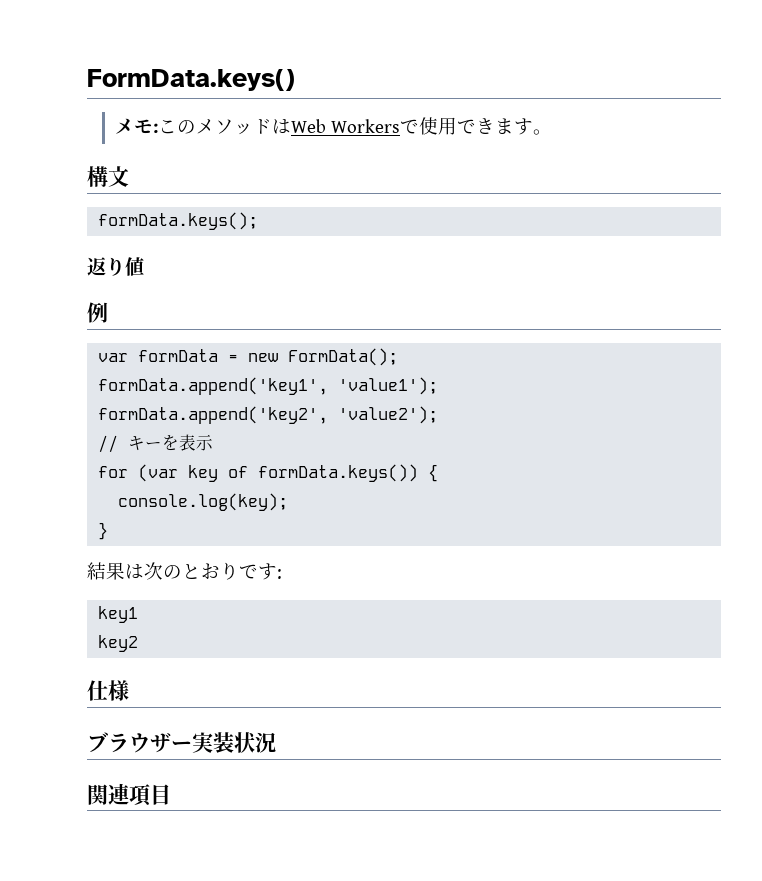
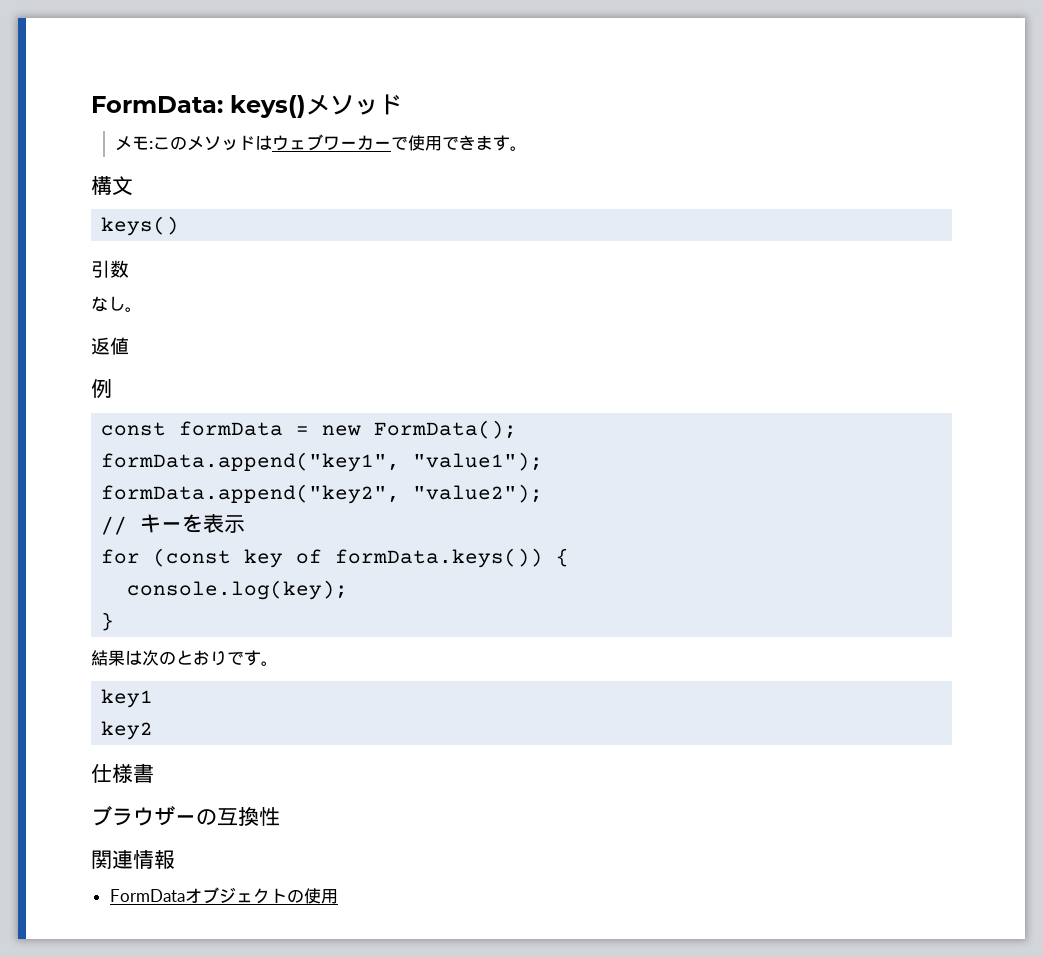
[87,69,295,91] FormData.keys() -> [91,94,402,118] FormData: keys()メソッド
[290,119,400,133] Web Workers -> [271,134,391,151] ウェブワーカー
[98,212,259,230] formData.keys(); -> [101,216,180,236] [91,260,129,278] [91,296,142,312] keys() // 引数 // なし。
[106,257,125,276] り -> (110, 346) none
[98,353,129,362] var -> [101,422,167,436] const
[98,377,439,395] [98,406,439,424] formData.append('key1', 'value1'); // formData.append('key2', 'value2'); -> [101,452,544,472] [101,484,544,504] formData.append("key1", "value1"); // formData.append("key2", "value2");
[138,464,179,482] (var -> [153,548,232,567] (const
[277,569,282,579] : -> [261,661,278,666] 。
(129, 690) none -> [133,763,154,783] 書
[192,732,276,753] 実装状況 -> [196,807,280,826] の互換性
[129,784,171,806] 項目 -> [133,850,175,869] [109,887,338,904] 情報 // FormDataオブジェクトの使用

